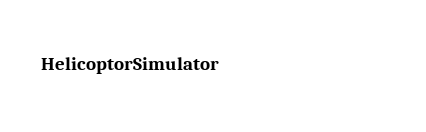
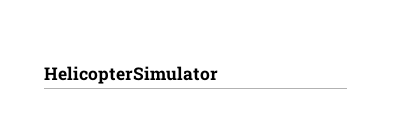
[41,57,219,74] HelicoptorSimulator -> [44,66,218,84] HelicopterSimulator

